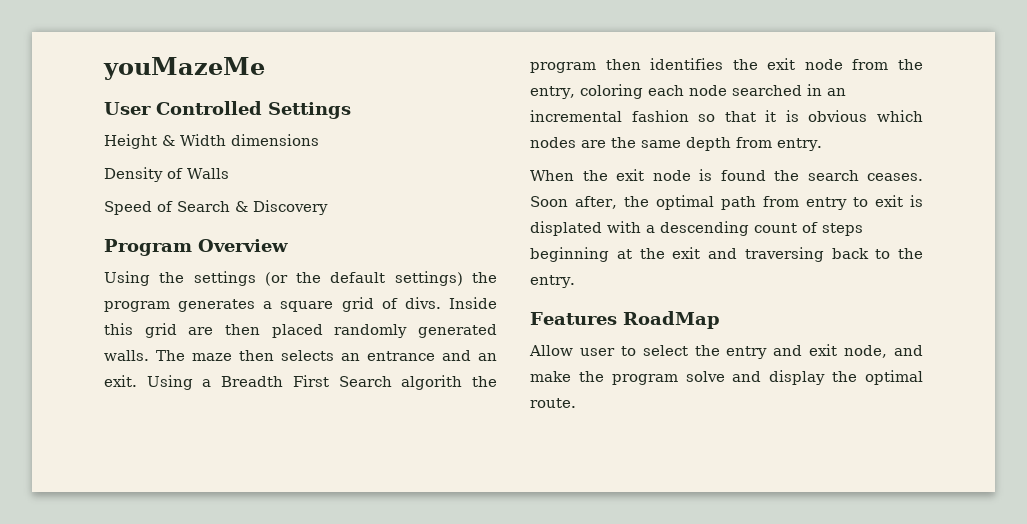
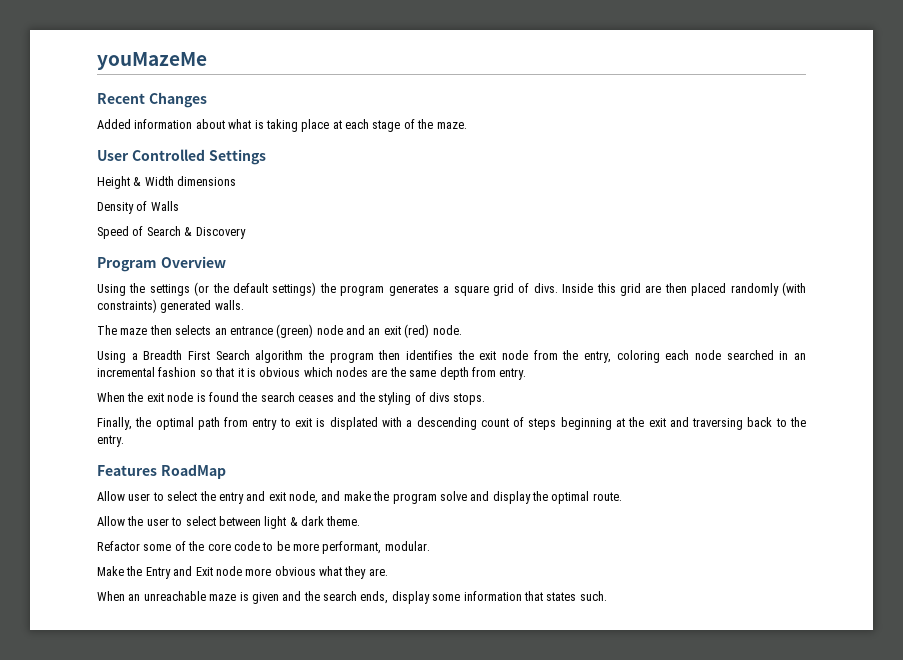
(265, 68) none -> [97,92,207,108] [97,119,467,132] // Recent Changes // Added information about what is taking place at each stage of the maze.
(408, 331) none -> [782,282,806,296] [97,299,157,313] (with constraints)
(149, 355) none -> (244, 305) //
[442,350,497,361] [104,375,137,387] and an exit. -> [276,324,462,338] (green) node and an exit (red) node. //
[401,375,463,390] algorith -> [255,350,304,363] algorithm
[867,173,923,181] [530,196,618,209] ceases. Soon after, -> [298,392,486,405] [97,417,132,430] ceases and the styling of divs stops. // Finally,
(576, 403) none -> [97,516,361,529] [97,541,430,554] [97,566,388,579] [97,591,607,604] // Allow the user to select between light & dark theme. // Refactor some of the core code to be more performant, modular. // Make the Entry and Exit node more obvious what they are. // When an unreachable maze is given and the search ends, display some information that states such.

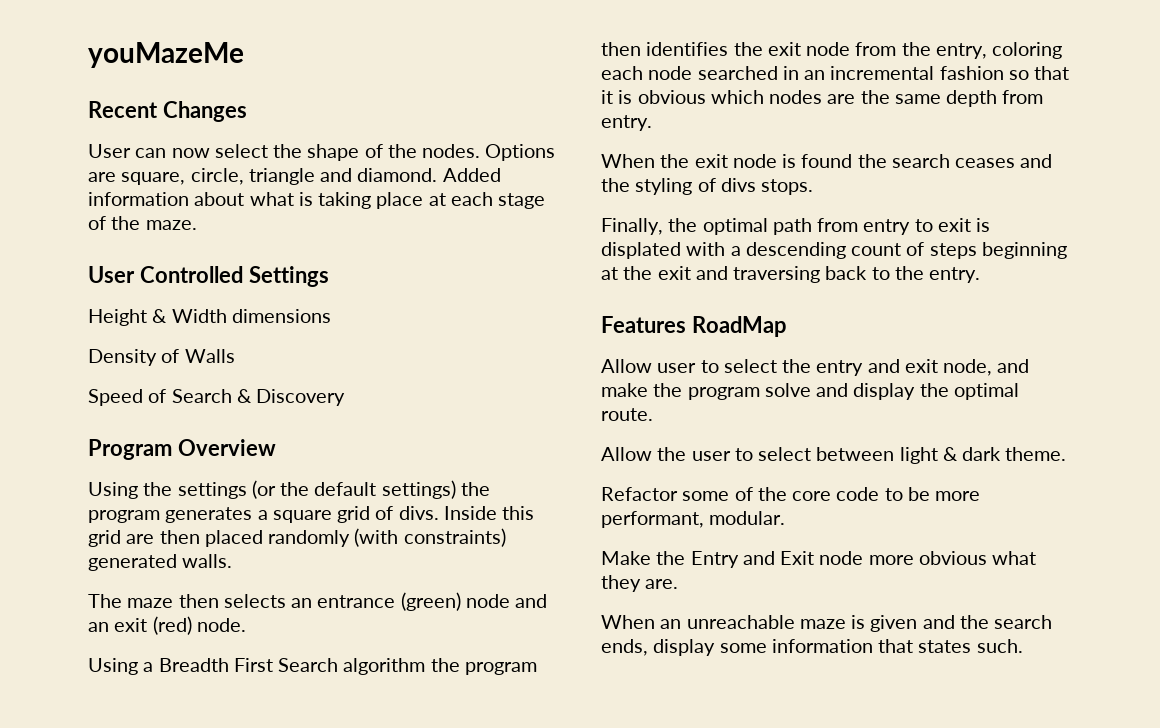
(207, 100) none -> [88,144,556,161] [88,168,438,185] User can now select the shape of the nodes. Options are square, circle, triangle and diamond.

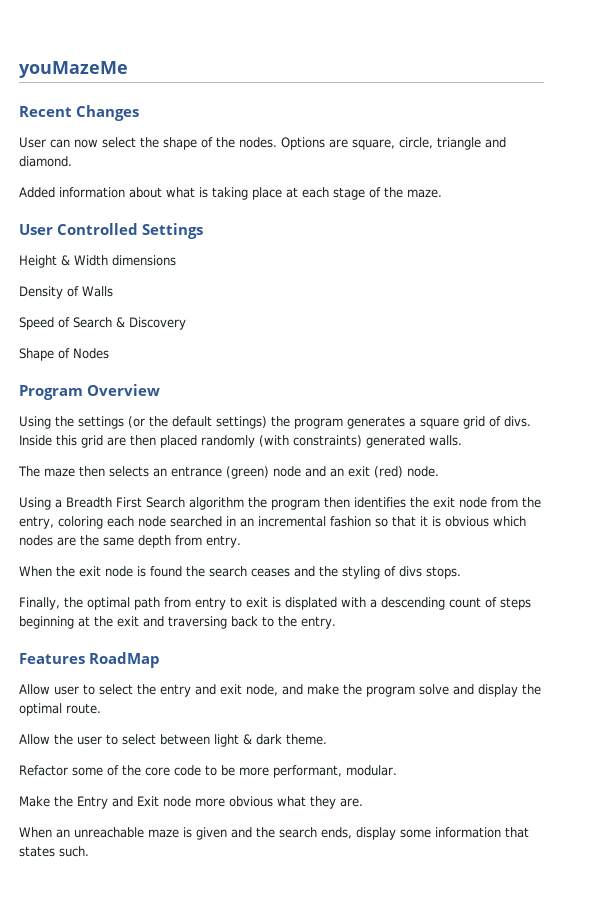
(438, 175) none -> (72, 161) //
(346, 397) none -> [19,348,109,361] // Shape of Nodes

